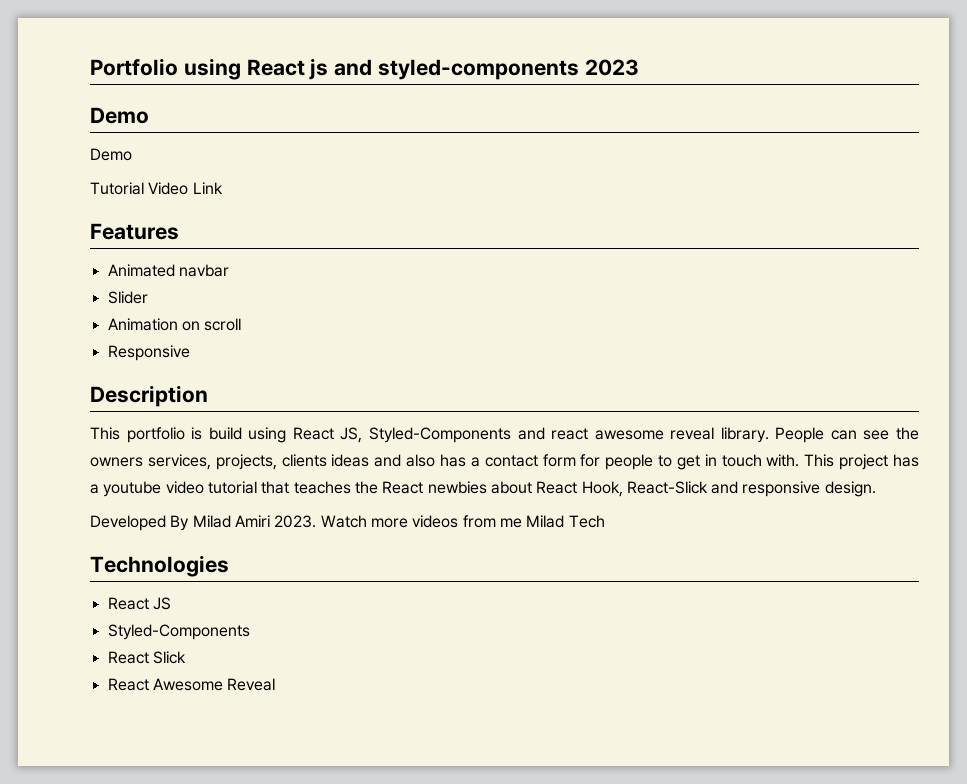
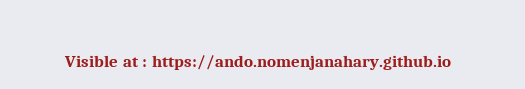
[90,58,639,80] [90,107,149,124] [90,148,132,161] [90,182,223,195] [90,223,179,240] [107,264,229,277] [107,291,148,304] [107,318,242,331] [107,345,190,361] [90,385,208,407] [90,427,919,443] [90,454,920,470] [90,481,876,497] [90,515,605,531] [90,555,229,577] [107,597,171,610] [107,624,250,640] [107,651,186,664] [107,678,276,691] Portfolio using React js and styled-components 2023 // Demo // Demo // Tutorial Video Link // Features // Animated navbar // Slider // Animation on scroll // Responsive // Description // This portfolio is build using React JS, Styled-Components and react awesome reveal library. People can see the owners services, projects, clients ideas and also has a contact form for people to get in touch with. This project has a youtube video tutorial that teaches the React newbies about React Hook, React-Slick and responsive design. // Developed By Milad Amiri 2023. Watch more videos from me Milad Tech // Technologies // React JS // Styled-Components // React Slick // React Awesome Reveal -> [64,55,451,70] Visible at : https://ando.nomenjanahary.github.io

